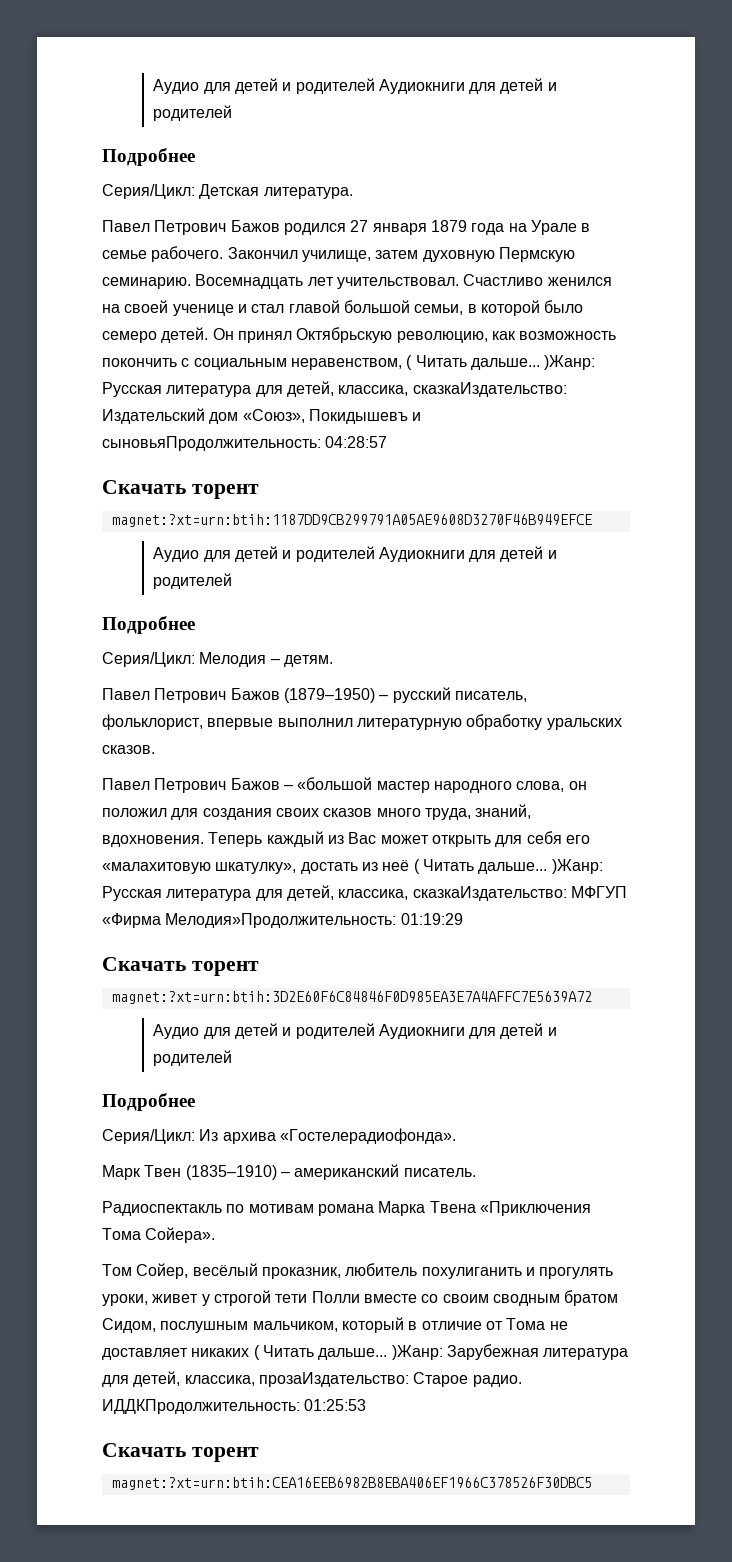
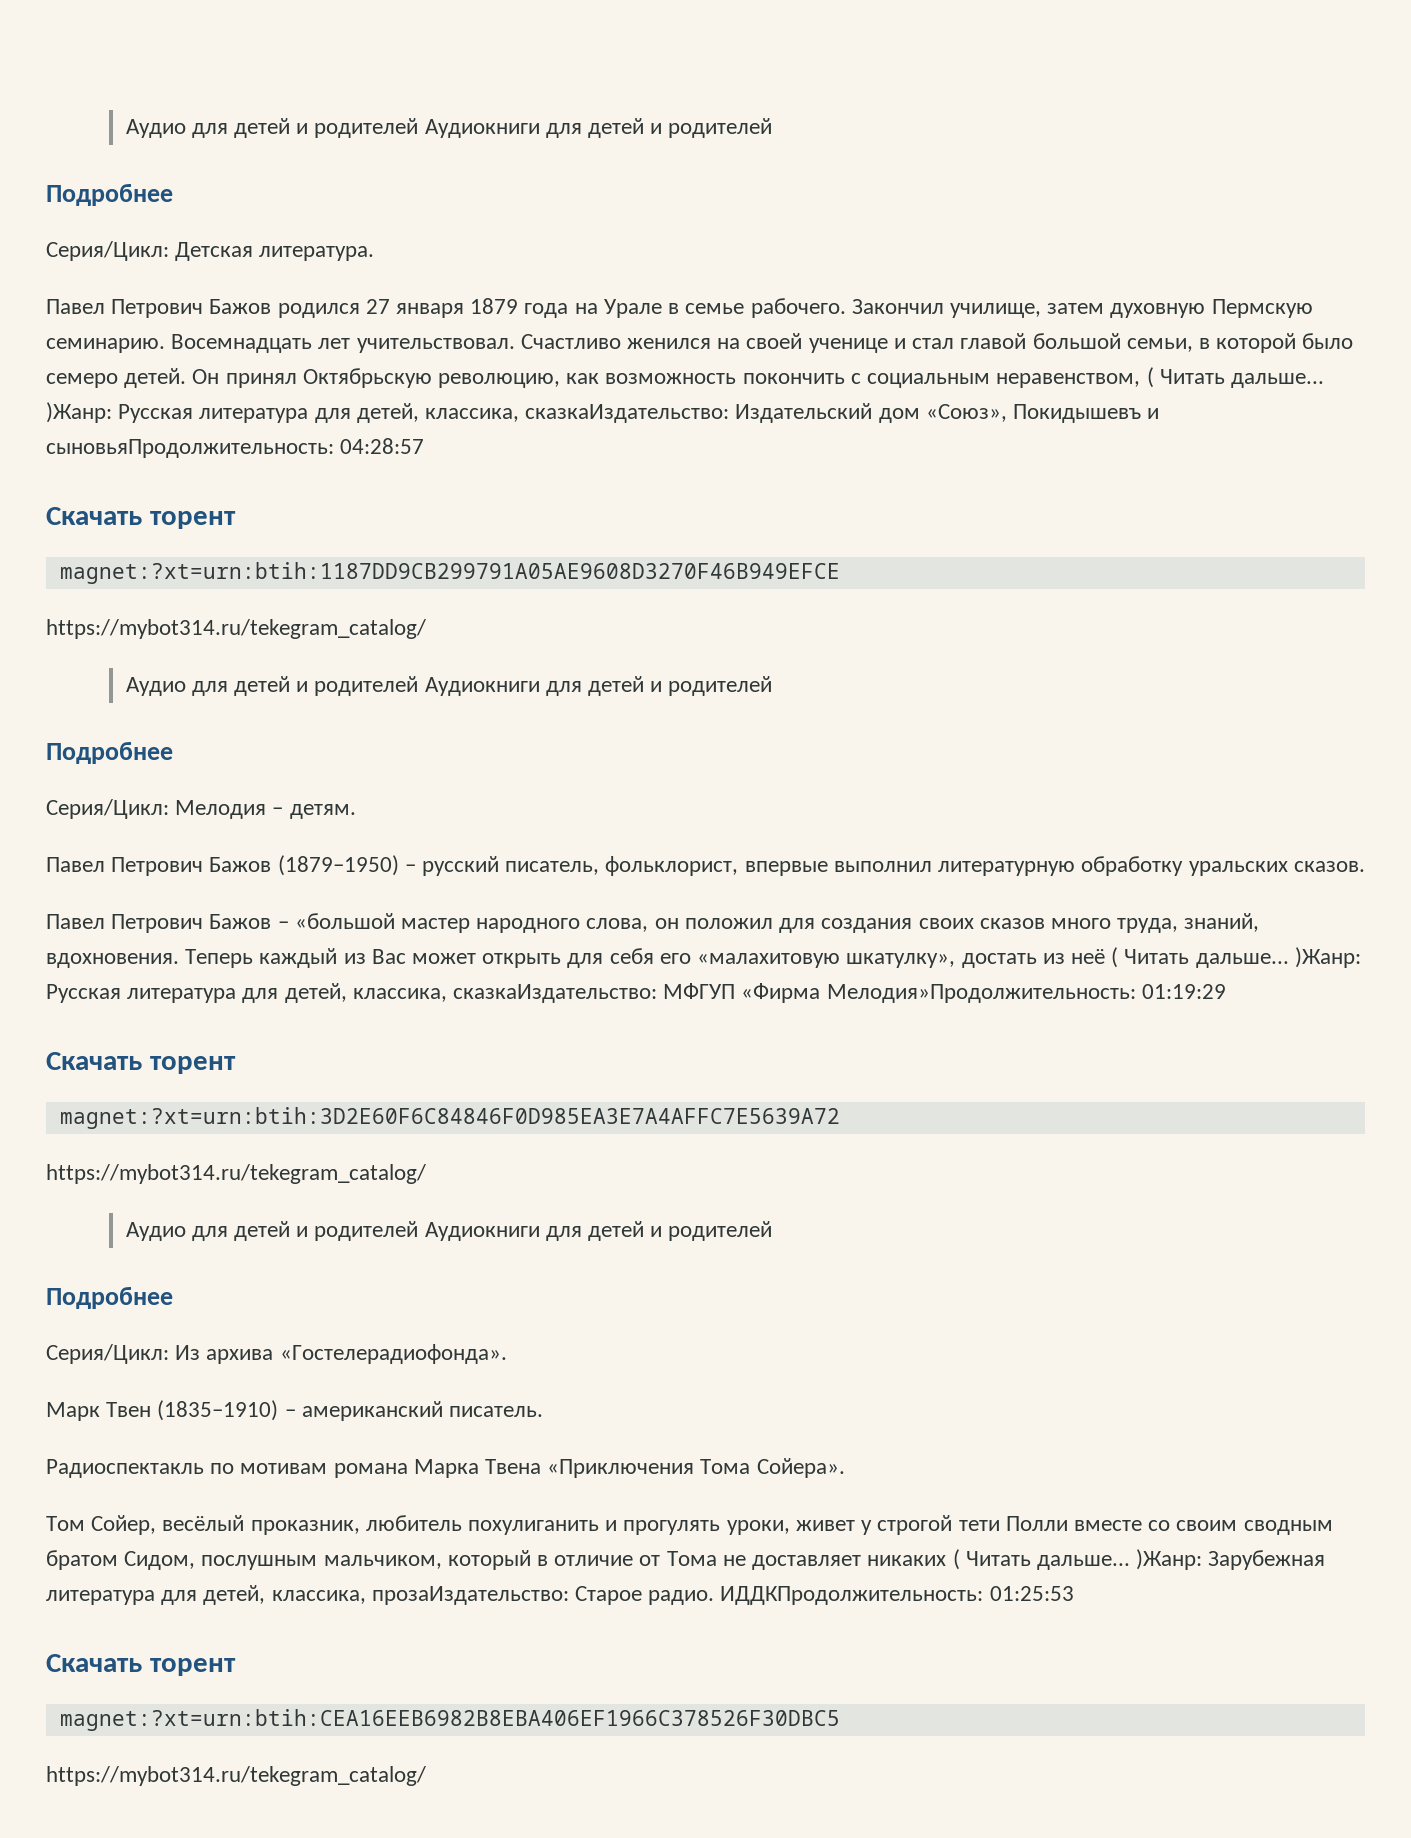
(592, 520) none -> [46,619,426,639] // https://mybot314.ru/tekegram_catalog/
(592, 997) none -> [46,1164,426,1184] // https://mybot314.ru/tekegram_catalog/
(592, 1483) none -> [46,1766,426,1786] // https://mybot314.ru/tekegram_catalog/

